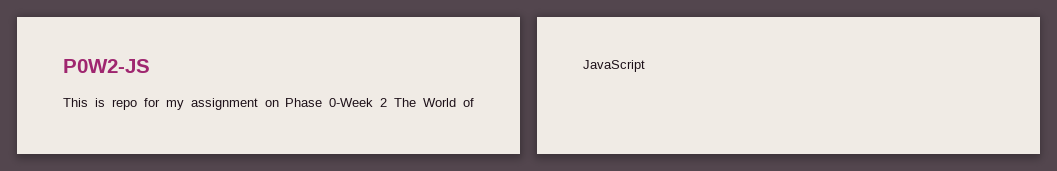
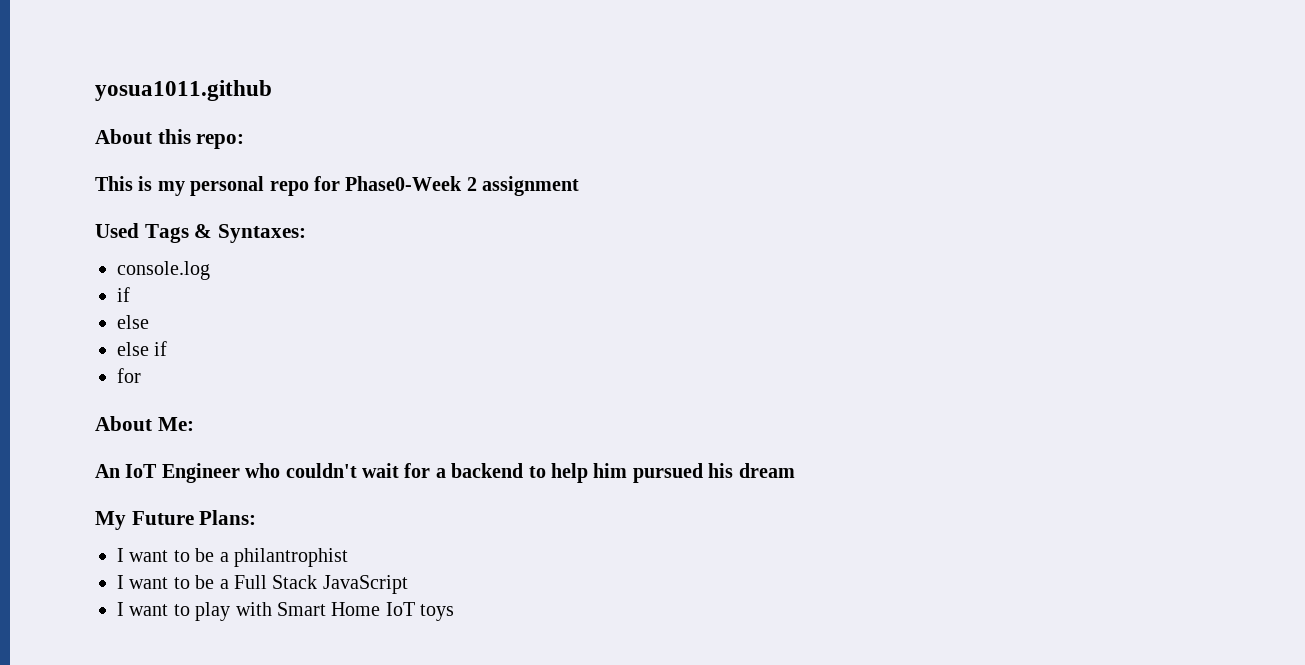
[63,59,150,73] [63,98,475,110] [583,60,645,72] P0W2-JS // This is repo for my assignment on Phase 0-Week 2 The World of JavaScript -> [95,80,272,101] [95,129,245,149] [95,176,580,196] [95,223,307,243] [117,261,210,280] [117,287,130,302] [117,315,149,329] [117,341,168,356] [117,368,141,383] [95,416,194,431] [95,463,795,483] [95,510,257,530] [117,548,348,567] [117,575,408,594] [117,602,455,621] yosua1011.github // About this repo: // This is my personal repo for Phase0-Week 2 assignment // Used Tags & Syntaxes: // console.log // if // else // else if // for // About Me: // An IoT Engineer who couldn't wait for a backend to help him pursued his dream // My Future Plans: // I want to be a philantrophist // I want to be a Full Stack JavaScript // I want to play with Smart Home IoT toys

